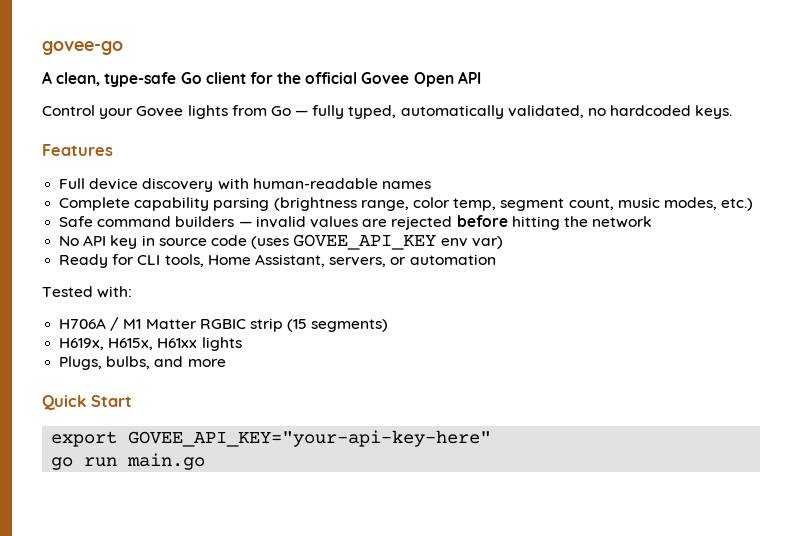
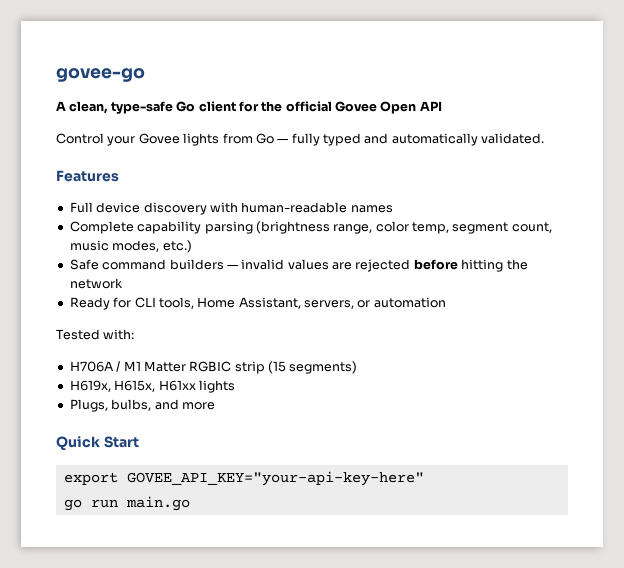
[348,105,733,119] typed, automatically validated, no hardcoded keys. -> [323,133,545,146] typed and automatically validated.
[59,234,503,250] // No API key in source code (uses GOVEE_API_KEY env var) -> (123, 283) none

